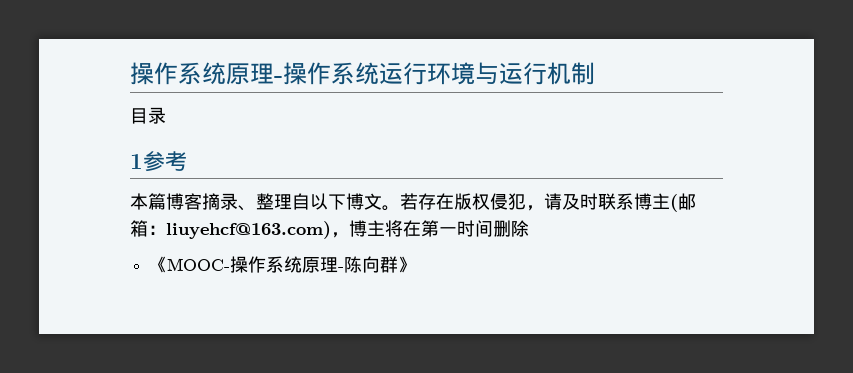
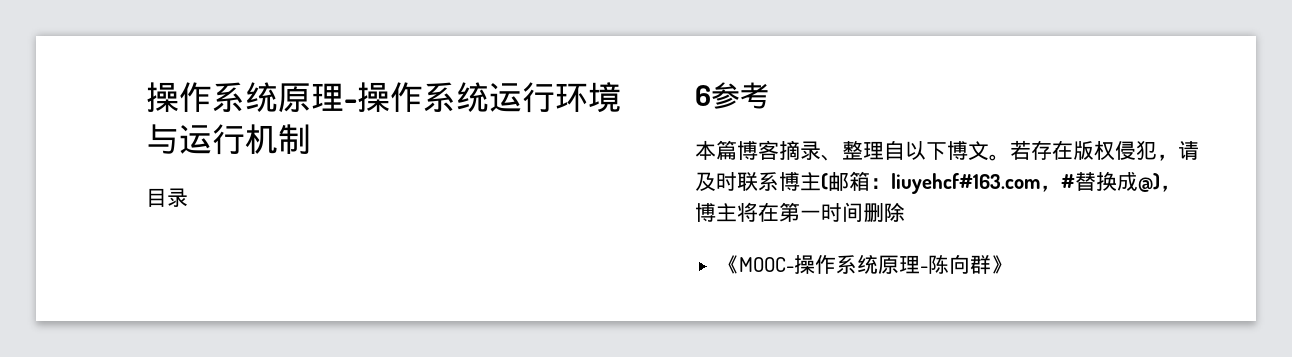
[130,154,143,169] 1 -> [695,85,711,106] 6
[166,221,331,239] liuyehcf@163.com) -> [891,171,1160,194] liuyehcf#163.com，#替换成@)

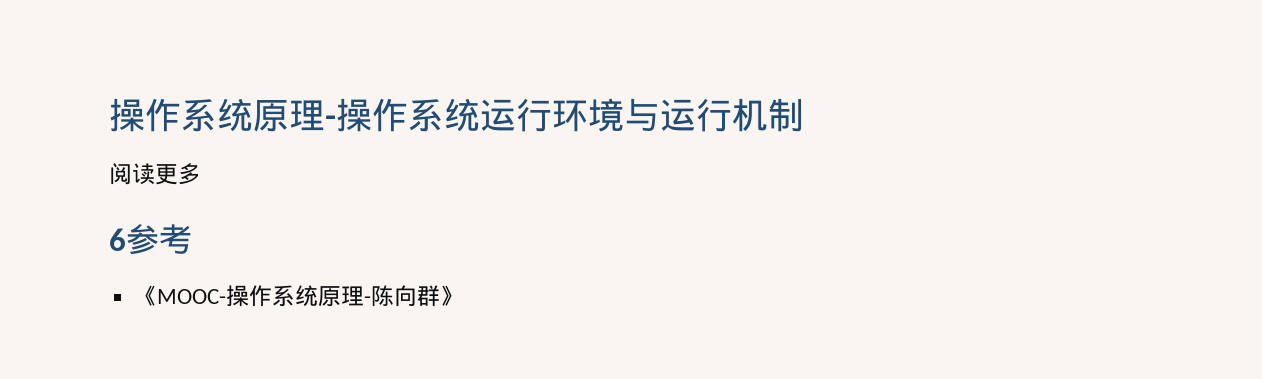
[146,188,188,207] 目录 -> [109,163,201,185] 阅读更多
[695,140,1199,161] [695,171,1181,194] [695,202,905,222] // 本篇博客摘录、整理自以下博文。若存在版权侵犯，请及时联系博主(邮箱：liuyehcf#163.com，#替换成@)，博主将在第一时间删除 -> (192, 239) none

